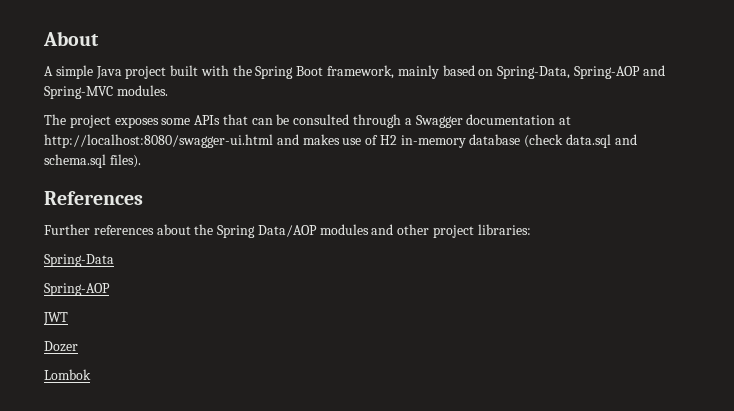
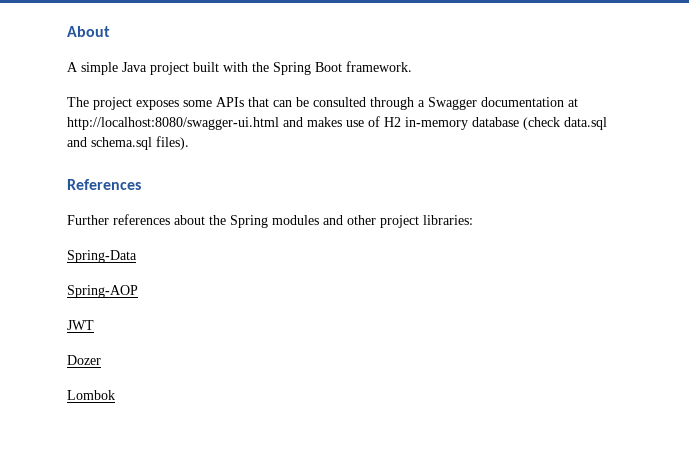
[327,65,665,79] [44,85,168,99] framework, mainly based on Spring-Data, Spring-AOP and Spring-MVC modules. -> [346,61,412,72] framework.
[257,225,317,237] Data/AOP -> (268, 221) none

